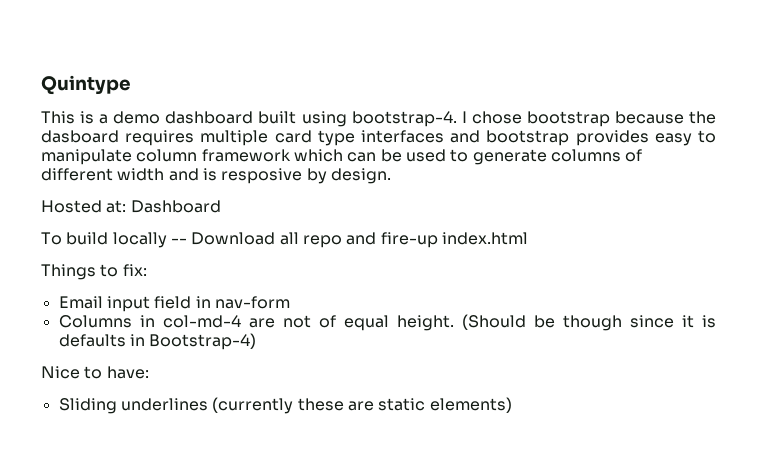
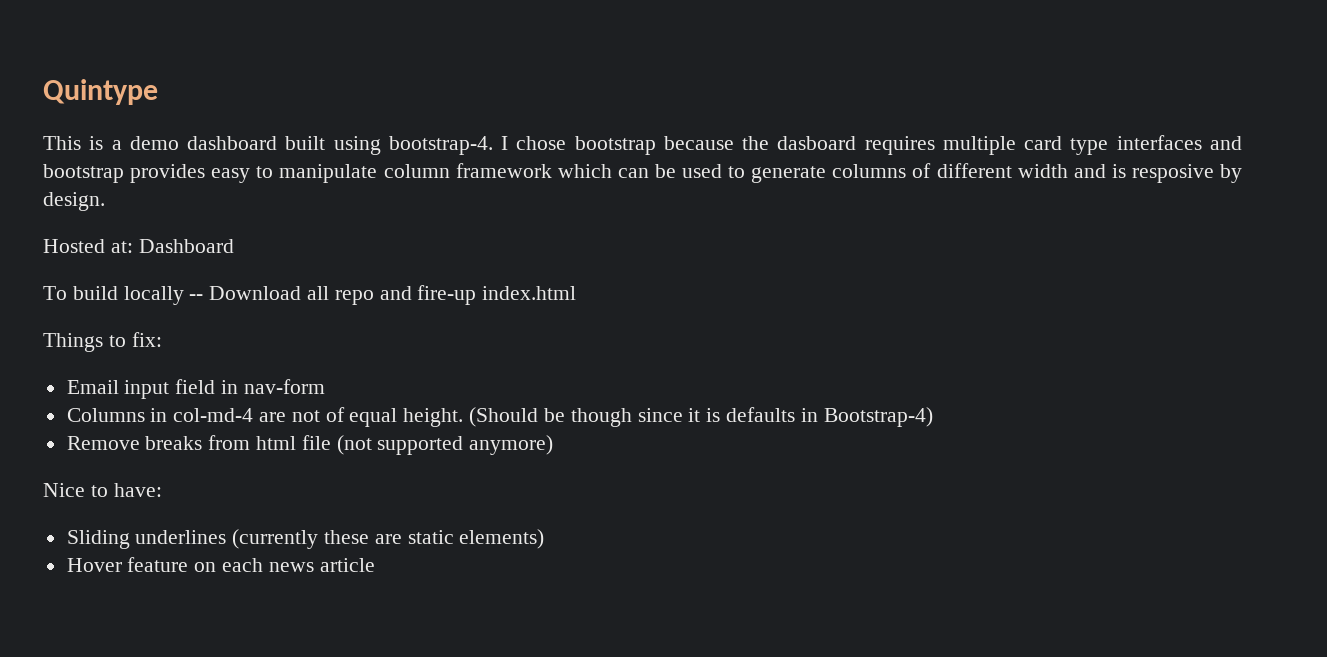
(257, 341) none -> [66,435,554,455] // Remove breaks from html file (not supported anymore)
(512, 405) none -> [66,557,375,572] // Hover feature on each news article

